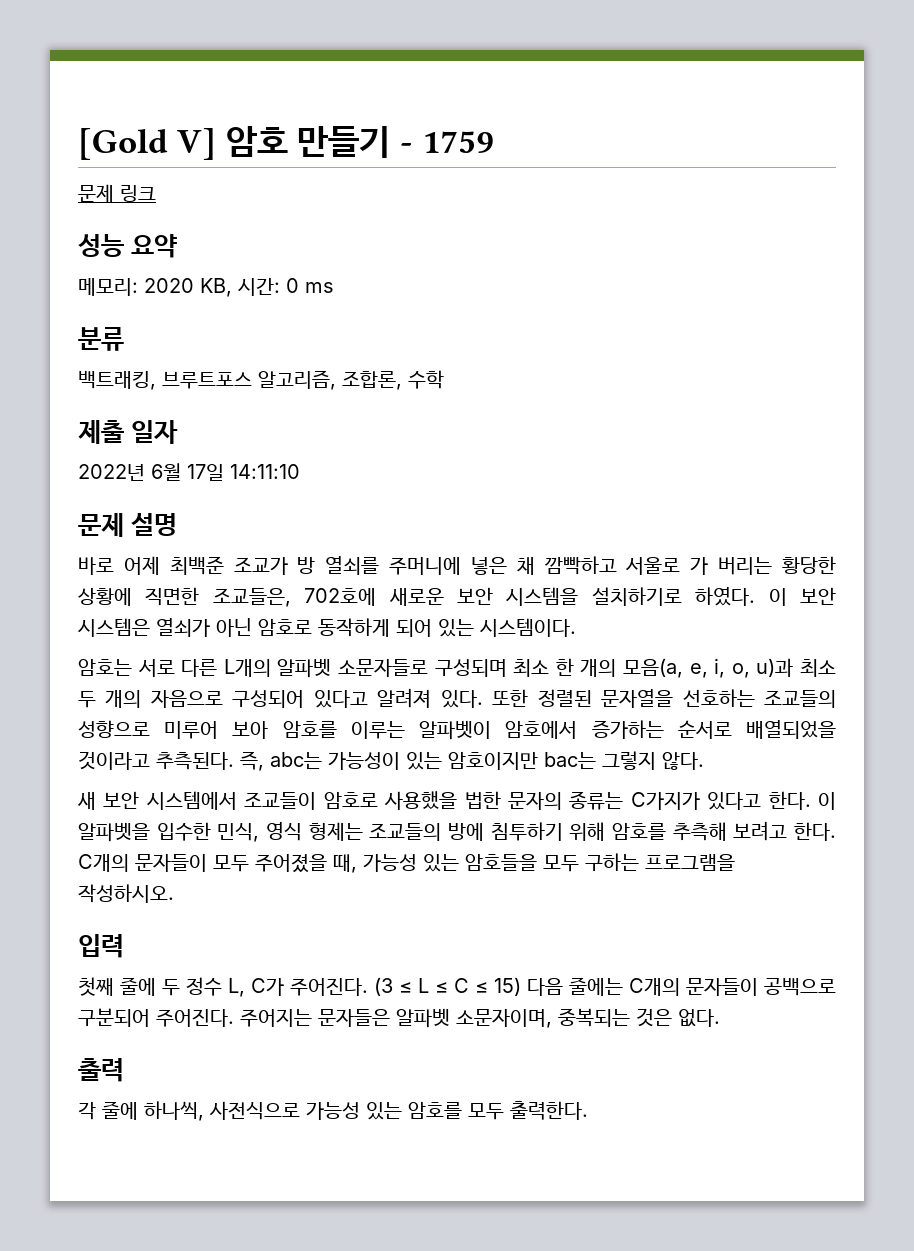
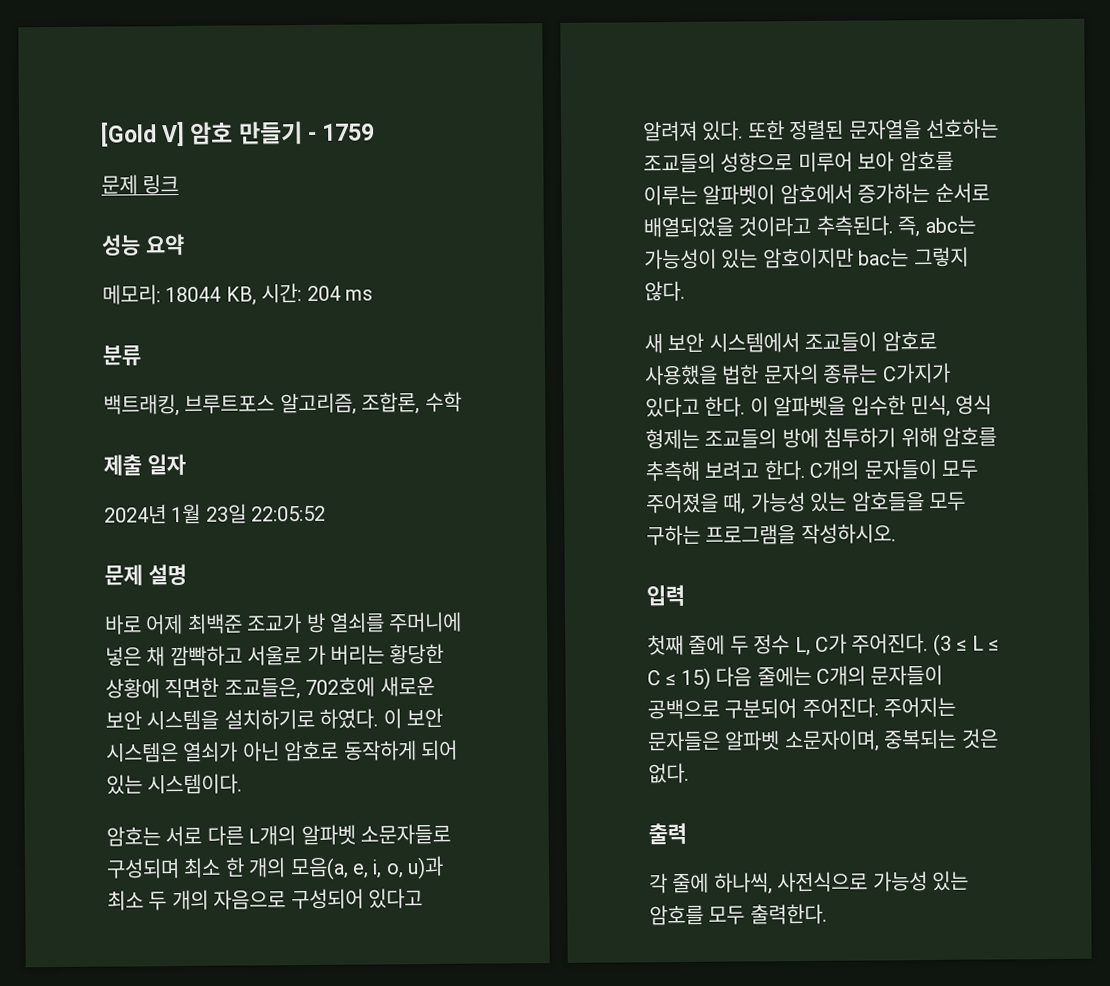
[144,278,194,293] 2020 -> [165,286,222,303] 18044
[286,278,299,293] 0 -> [306,285,341,301] 204
[78,463,300,481] 2022년 6월 17일 14:11:10 -> [104,503,327,525] 2024년 1월 23일 22:05:52

